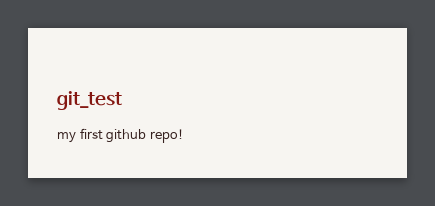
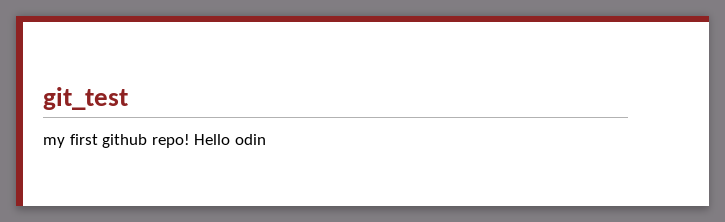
(184, 136) none -> [194,134,266,145] Hello odin

